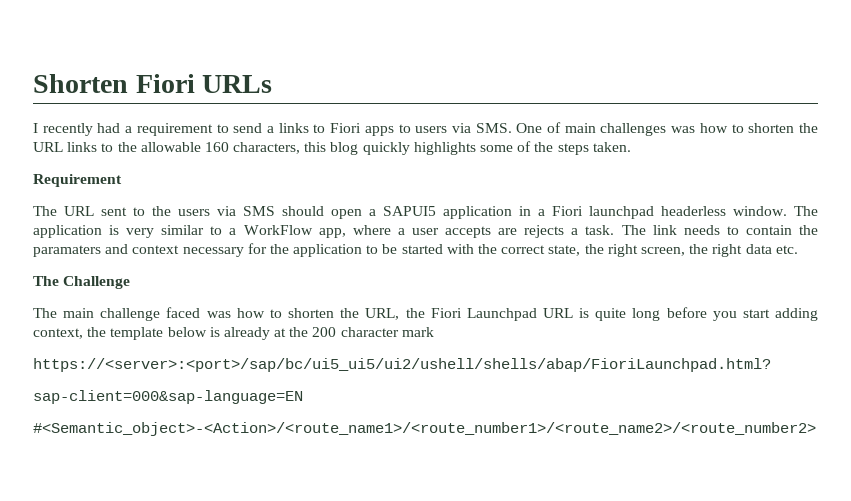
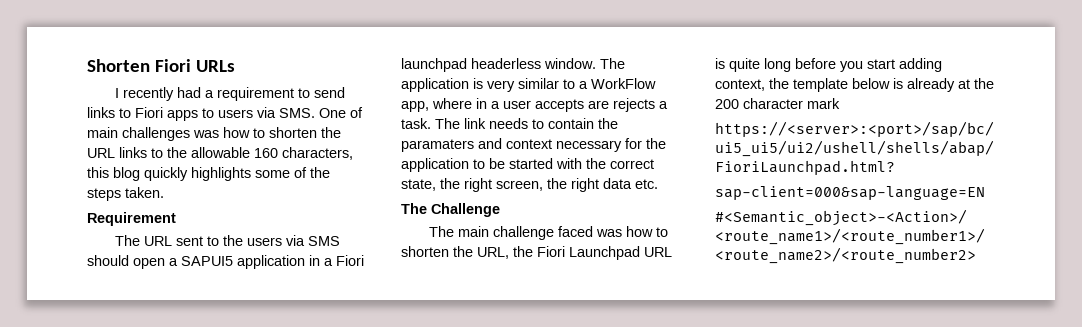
[266,126,274,133] a -> (345, 92) none
(391, 230) none -> [476,98,487,109] in

